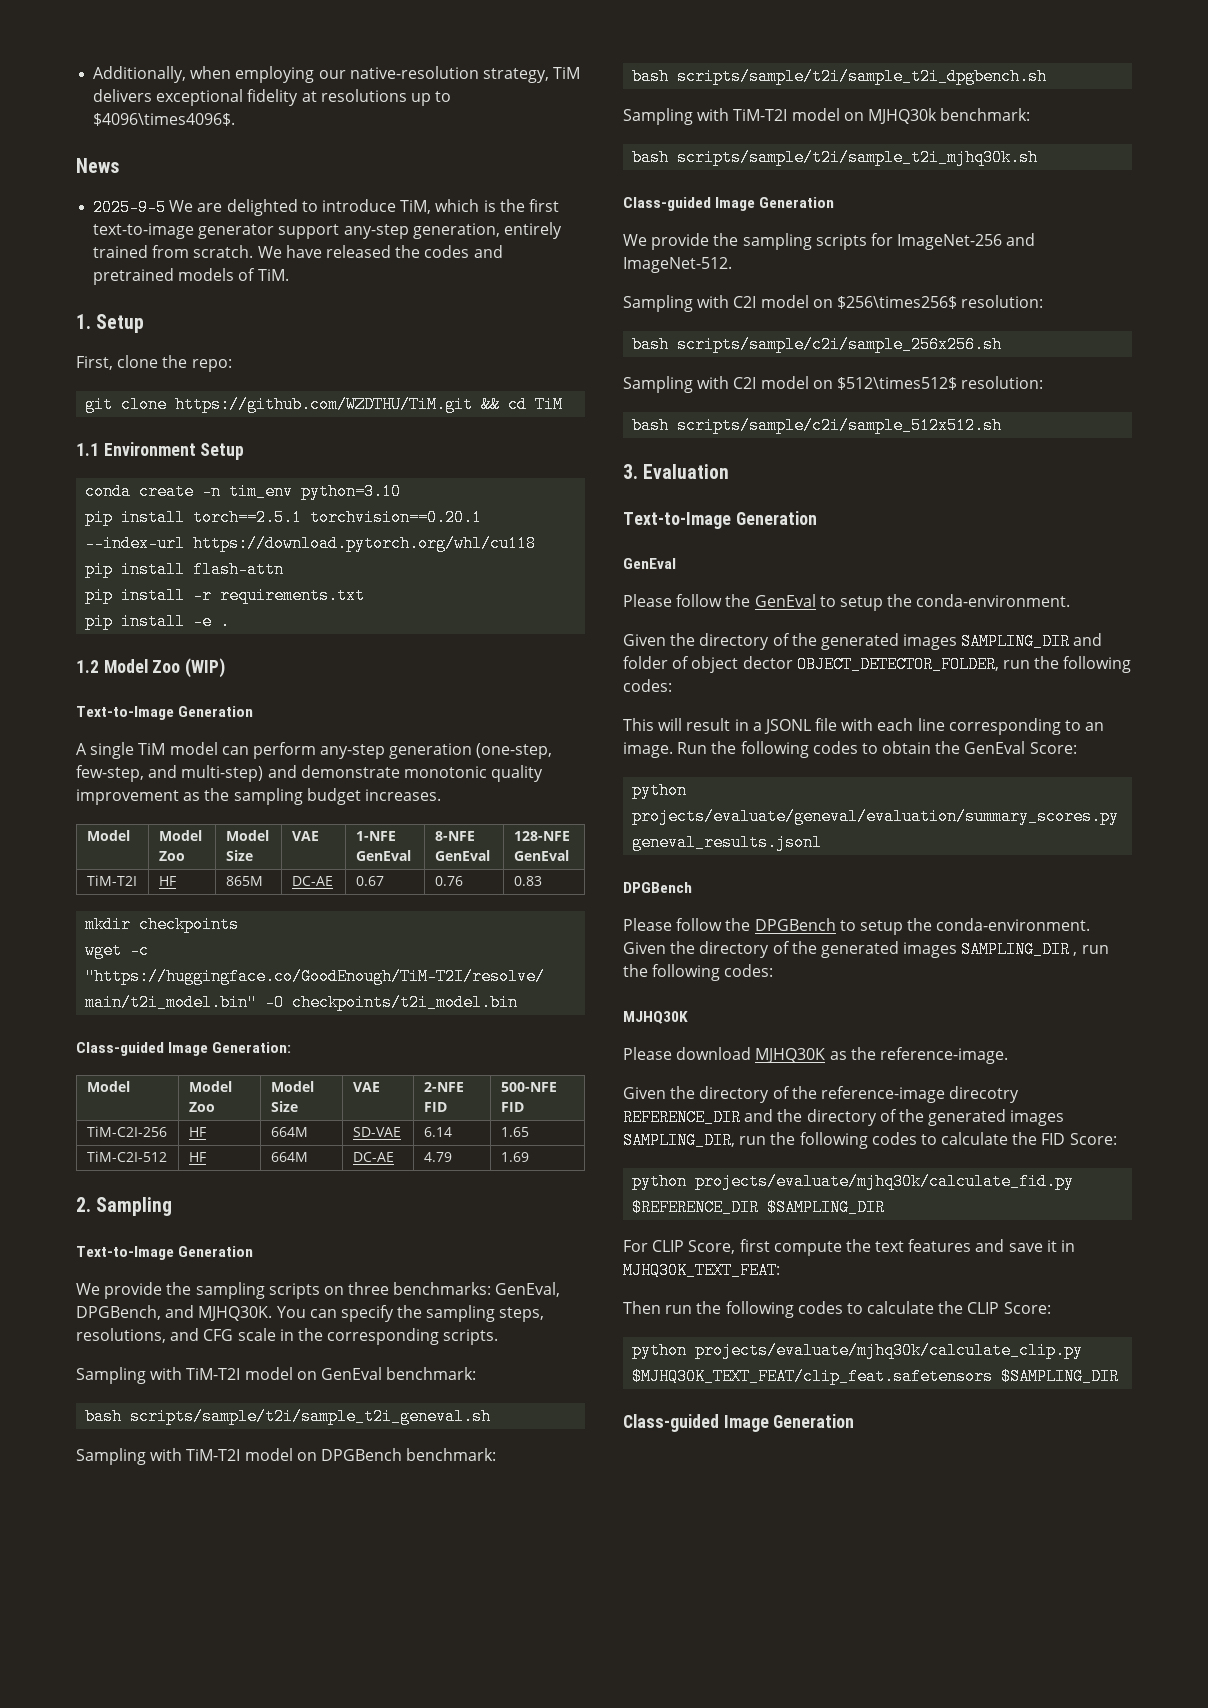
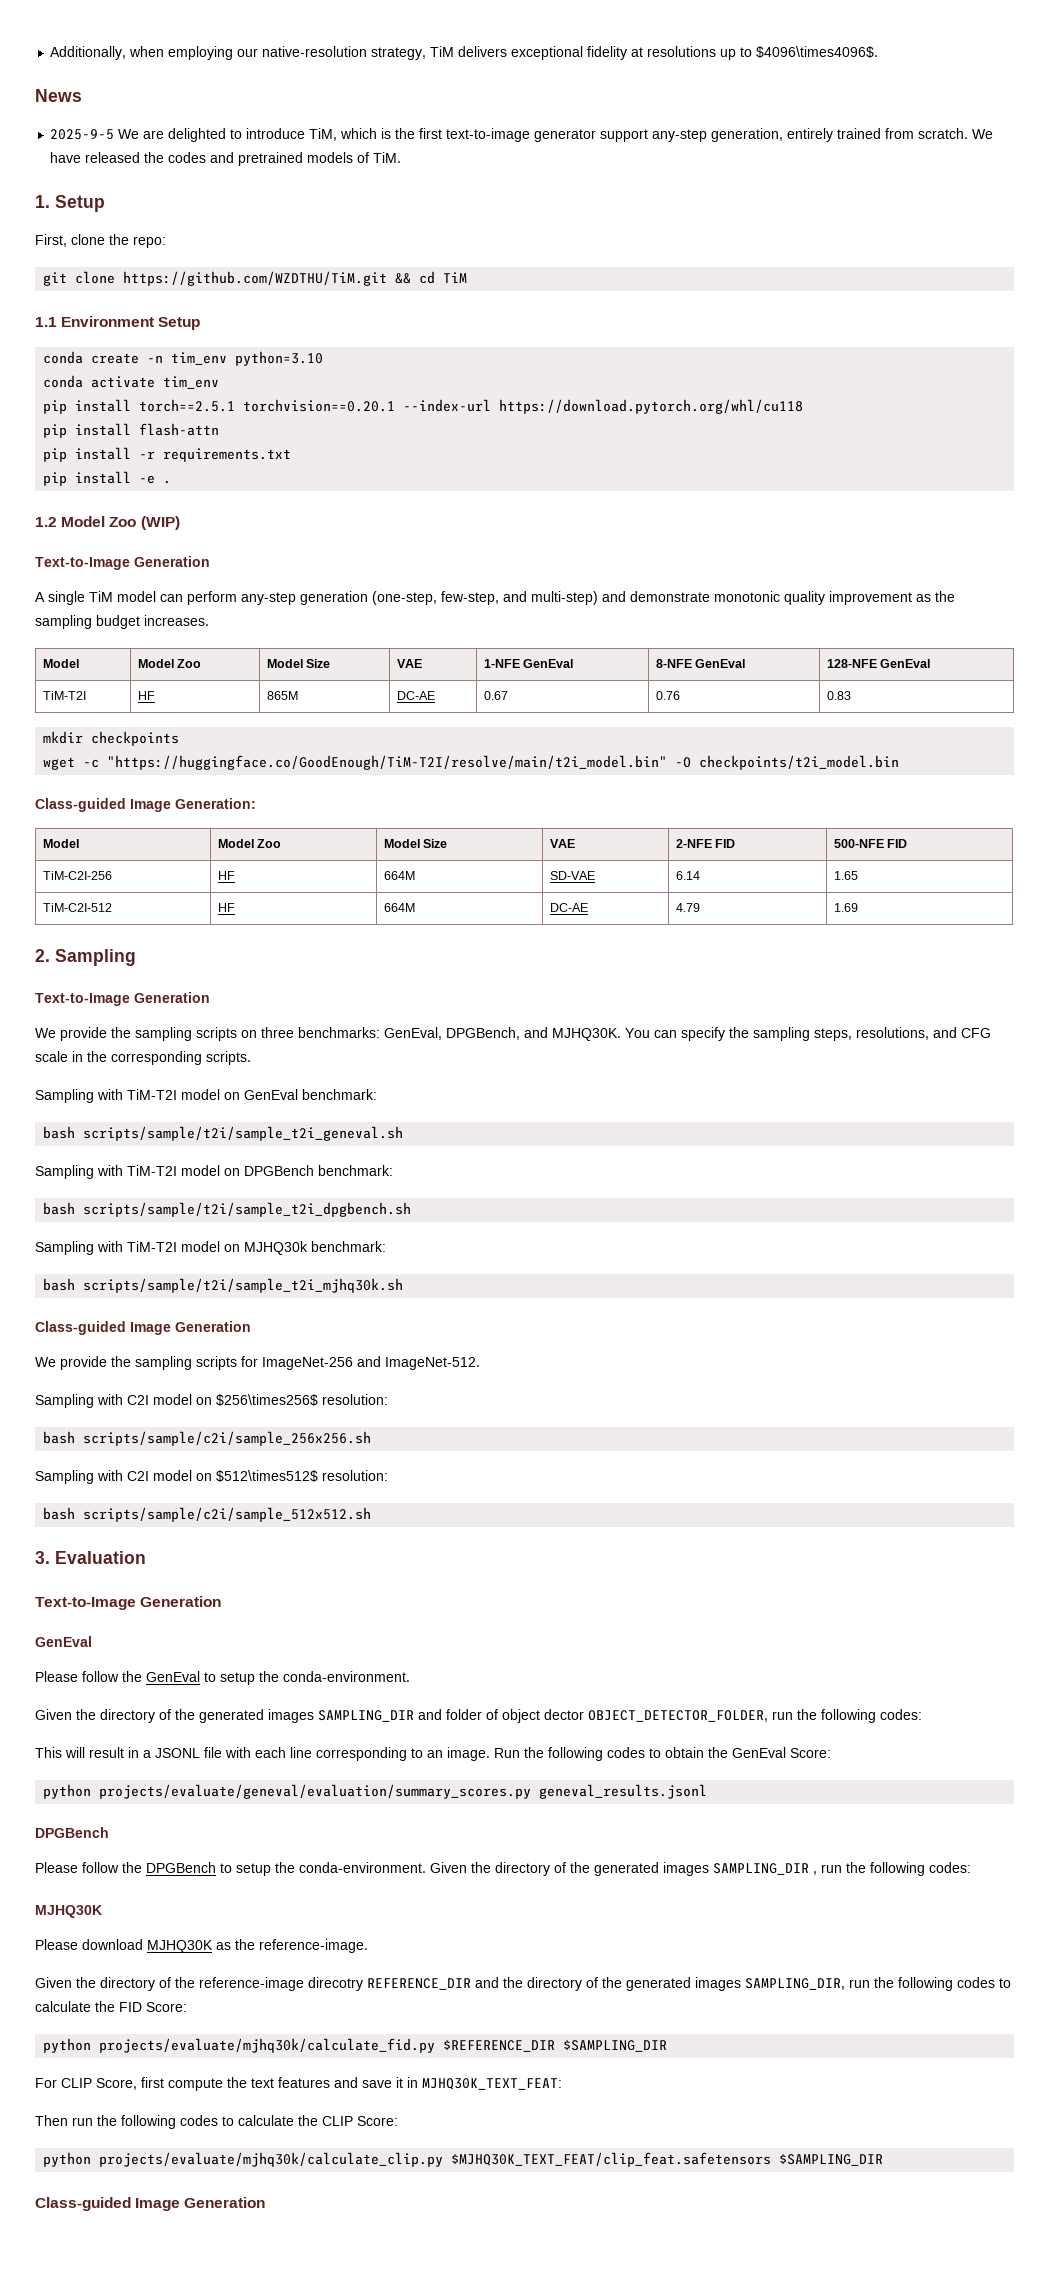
(402, 491) none -> [43,375,220,389] // conda activate tim_env

